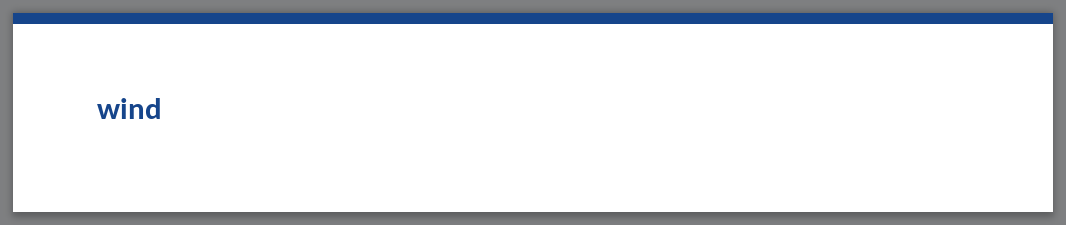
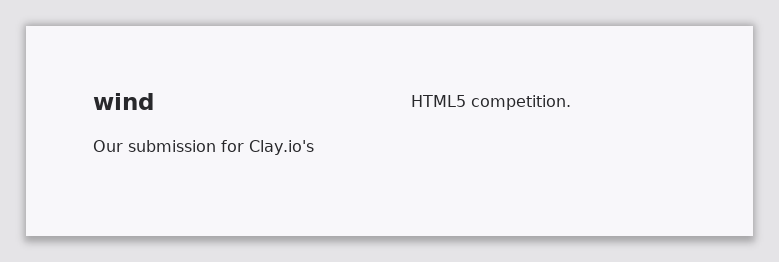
(162, 108) none -> [93,140,314,155] [411,95,571,110] // Our submission for Clay.io's HTML5 competition.

